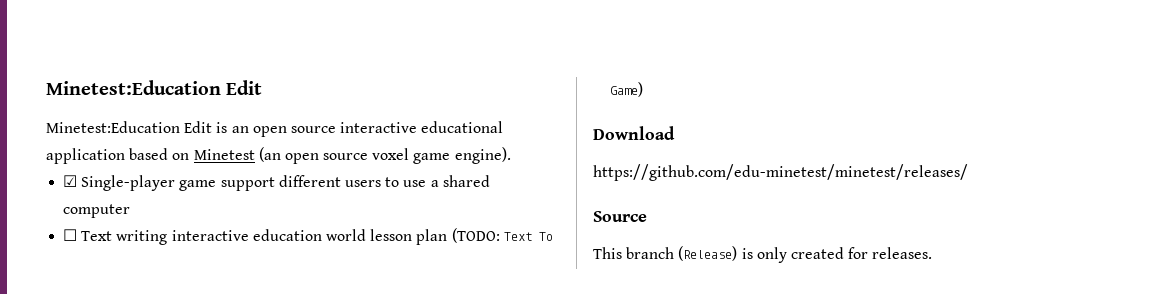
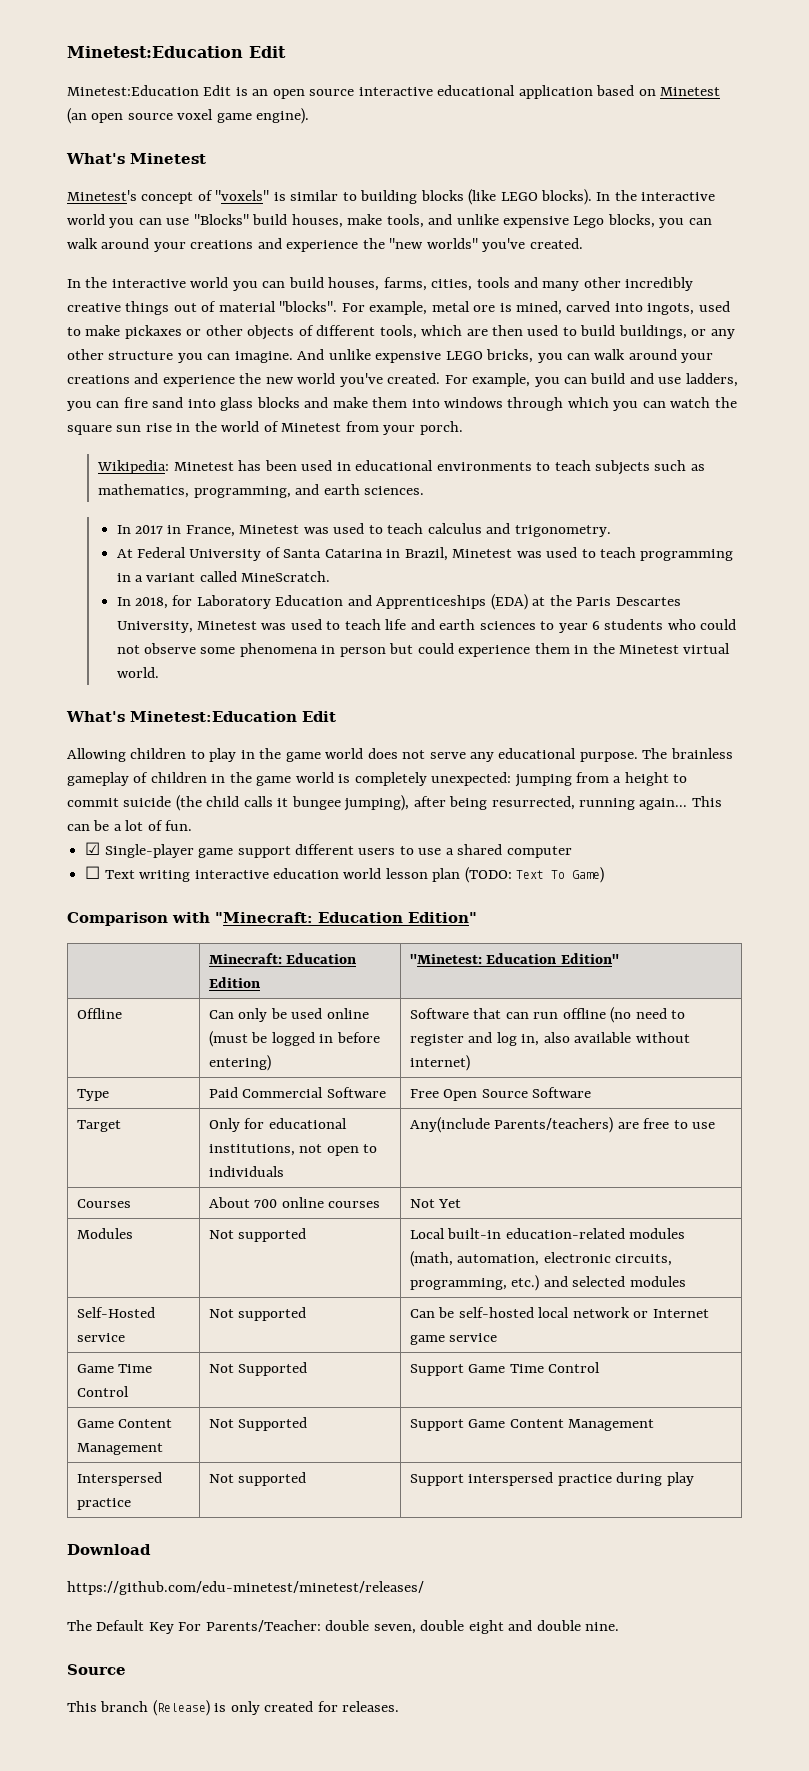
(511, 155) none -> [66,153,206,164] [67,189,716,205] [67,214,712,228] [67,238,583,252] [67,277,694,291] [67,301,730,315] [67,325,735,340] [67,349,714,363] [67,373,738,387] [67,397,737,411] [67,421,463,435] [97,460,705,475] [98,484,425,498] [116,523,611,537] [116,547,734,561] [116,571,331,582] [116,594,681,610] [116,619,737,633] [116,643,731,657] [116,667,159,678] [66,711,336,722] [67,748,733,762] [67,772,688,787] [67,795,722,811] [67,820,193,831] // What's Minetest // Minetest's concept of "voxels" is similar to building blocks (like LEGO blocks). In the interactive world you can use "Blocks" build houses, make tools, and unlike expensive Lego blocks, you can walk around your creations and experience the "new worlds" you've created. // In the interactive world you can build houses, farms, cities, tools and many other incredibly creative things out of material "blocks". For example, metal ore is mined, carved into ingots, used to make pickaxes or other objects of different tools, which are then used to build buildings, or any other structure you can imagine. And unlike expensive LEGO bricks, you can walk around your creations and experience the new world you've created. For example, you can build and use ladders, you can fire sand into glass blocks and make them into windows through which you can watch the square sun rise in the world of Minetest from your porch. // Wikipedia: Minetest has been used in educational environments to teach subjects such as mathematics, programming, and earth sciences. // In 2017 in France, Minetest was used to teach calculus and trigonometry. // At Federal University of Santa Catarina in Brazil, Minetest was used to teach programming in a variant called MineScratch. // In 2018, for Laboratory Education and Apprenticeships (EDA) at the Paris Descartes University, Minetest was used to teach life and earth sciences to year 6 students who could not observe some phenomena in person but could experience them in the Minetest virtual world. // What's Minetest:Education Edit // Allowing children to play in the game world does not serve any educational purpose. The brainless gameplay of children in the game world is completely unexpected: jumping from a height to commit suicide (the child calls it bungee jumping), after being resurrected, running again... This can be a lot of fun.
[593,126,675,140] [593,164,968,181] Download // https://github.com/edu-minetest/minetest/releases/ -> [67,912,477,926] [208,953,357,964] [208,977,260,988] [409,953,619,964] [76,1008,122,1019] [208,1008,369,1022] [208,1031,380,1047] [208,1055,271,1071] [409,1007,686,1023] [409,1032,690,1046] [409,1055,470,1071] [76,1089,109,1101] [208,1087,386,1098] [409,1087,592,1101] [76,1120,121,1132] [208,1118,347,1132] [208,1144,378,1156] [208,1166,284,1177] [409,1117,716,1133] [76,1199,131,1208] [208,1197,381,1208] [409,1199,462,1208] [76,1228,133,1239] [208,1228,307,1242] [409,1228,686,1239] [409,1251,673,1267] [409,1275,686,1291] [76,1307,155,1318] [76,1333,125,1342] [208,1307,307,1321] [409,1307,709,1318] [409,1333,498,1345] [76,1364,153,1373] [76,1386,129,1397] [208,1362,308,1376] [409,1362,601,1376] [76,1419,173,1428] [76,1443,163,1455] [208,1417,308,1431] [409,1419,655,1431] [76,1472,162,1486] [76,1498,131,1510] [208,1472,307,1486] [409,1472,694,1486] [67,1544,151,1555] [67,1581,424,1595] [67,1620,620,1634] Comparison with "Minecraft: Education Edition" // | Minecraft: Education Edition | "Minetest: Education Edition" // Offline | Can only be used online (must be logged in before entering) | Software that can run offline (no need to register and log in, also available without internet) // Type | Paid Commercial Software | Free Open Source Software // Target | Only for educational institutions, not open to individuals | Any(include Parents/teachers) are free to use // Courses | About 700 online courses | Not Yet // Modules | Not supported | Local built-in education-related modules (math, automation, electronic circuits, programming, etc.) and selected modules // Self-Hosted service | Not supported | Can be self-hosted local network or Internet game service // Game Time Control | Not Supported | Support Game Time Control // Game Content Management | Not Supported | Support Game Content Management // Interspersed practice | Not supported | Support interspersed practice during play // Download // https://github.com/edu-minetest/minetest/releases/ // The Default Key For Parents/Teacher: double seven, double eight and double nine.

